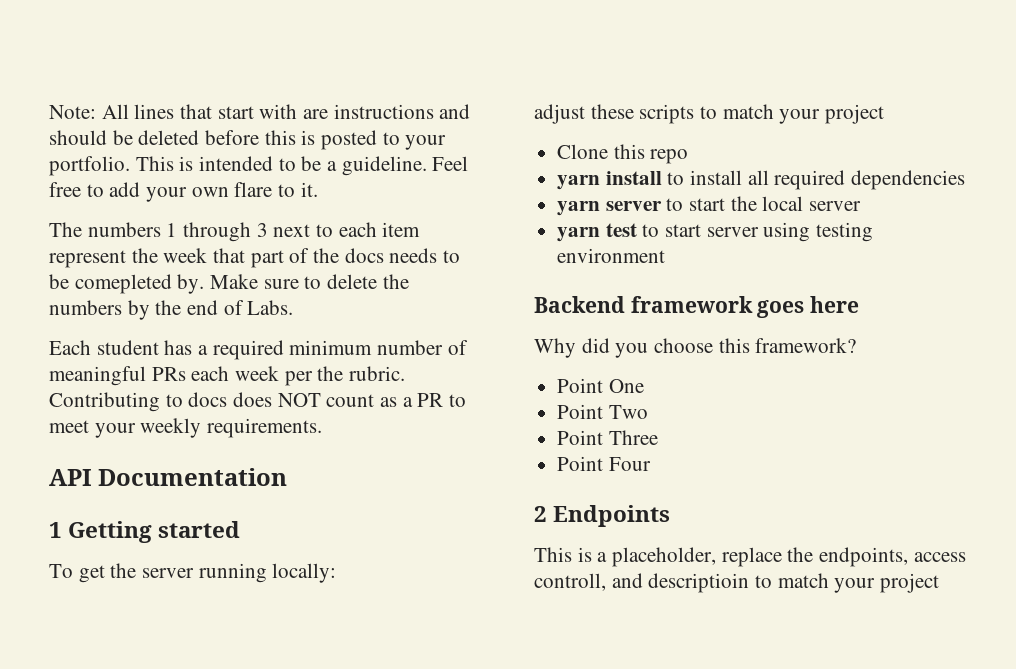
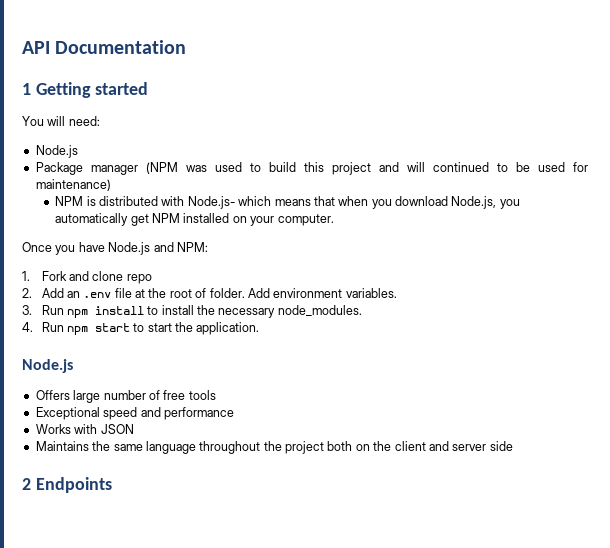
[49,104,471,119] [49,130,447,150] [49,156,469,176] [49,182,318,202] [49,222,421,242] [49,248,461,268] [49,274,409,294] [49,300,294,320] [49,340,468,360] [49,366,406,386] [49,392,467,412] [49,418,323,438] Note: All lines that start with are instructions and should be deleted before this is posted to your portfolio. This is intended to be a guideline. Feel free to add your own flare to it. // The numbers 1 through 3 next to each item represent the week that part of the docs needs to be comepleted by. Make sure to delete the numbers by the end of Labs. // Each student has a required minimum number of meaningful PRs each week per the rubric. Contributing to docs does NOT count as a PR to meet your weekly requirements. // -> (22, 47) none
[49,563,337,583] [534,104,885,124] [557,144,689,164] [557,170,966,190] [557,196,862,216] [557,222,874,242] [557,248,666,263] [534,296,860,318] [534,338,857,358] [557,378,644,393] [557,404,648,419] [557,430,658,445] [557,456,651,471] [534,505,671,527] [534,547,966,567] [534,573,940,593] To get the server running locally: // adjust these scripts to match your project // Clone this repo // yarn install to install all required dependencies // yarn server to start the local server // yarn test to start server using testing environment // Backend framework goes here // Why did you choose this framework? // Point One // Point Two // Point Three // Point Four // 2 Endpoints // This is a placeholder, replace the endpoints, access controll, and descriptioin to match your project -> [22,116,100,126] [35,145,78,158] [35,162,588,175] [35,179,111,191] [55,196,520,209] [55,213,334,226] [22,242,208,255] [22,271,152,284] [22,288,397,298] [22,305,362,318] [22,322,260,335] [22,359,73,373] [35,390,216,403] [35,407,234,420] [35,424,134,434] [35,441,513,454] [22,477,112,493] You will need: // Node.js // Package manager (NPM was used to build this project and will continued to be used for maintenance) // NPM is distributed with Node.js- which means that when you download Node.js, you automatically get NPM installed on your computer. // Once you have Node.js and NPM: // 1. Fork and clone repo // 2. Add an .env file at the root of folder. Add environment variables. // 3. Run npm install to install the necessary node_modules. // 4. Run npm start to start the application. // Node.js // Offers large number of free tools // Exceptional speed and performance // Works with JSON // Maintains the same language throughout the project both on the client and server side // 2 Endpoints

